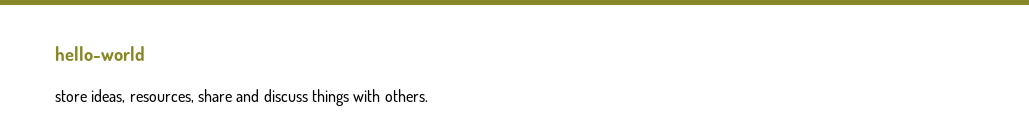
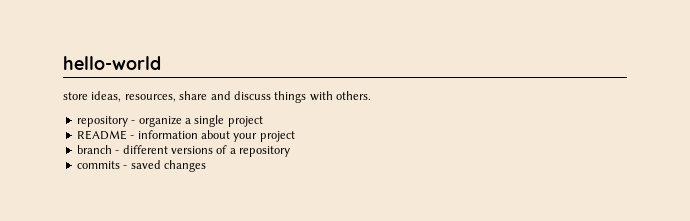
(428, 95) none -> [76,115,263,127] [76,130,295,142] [76,145,290,157] [76,160,206,172] // repository - organize a single project // README - information about your project // branch - different versions of a repository // commits - saved changes

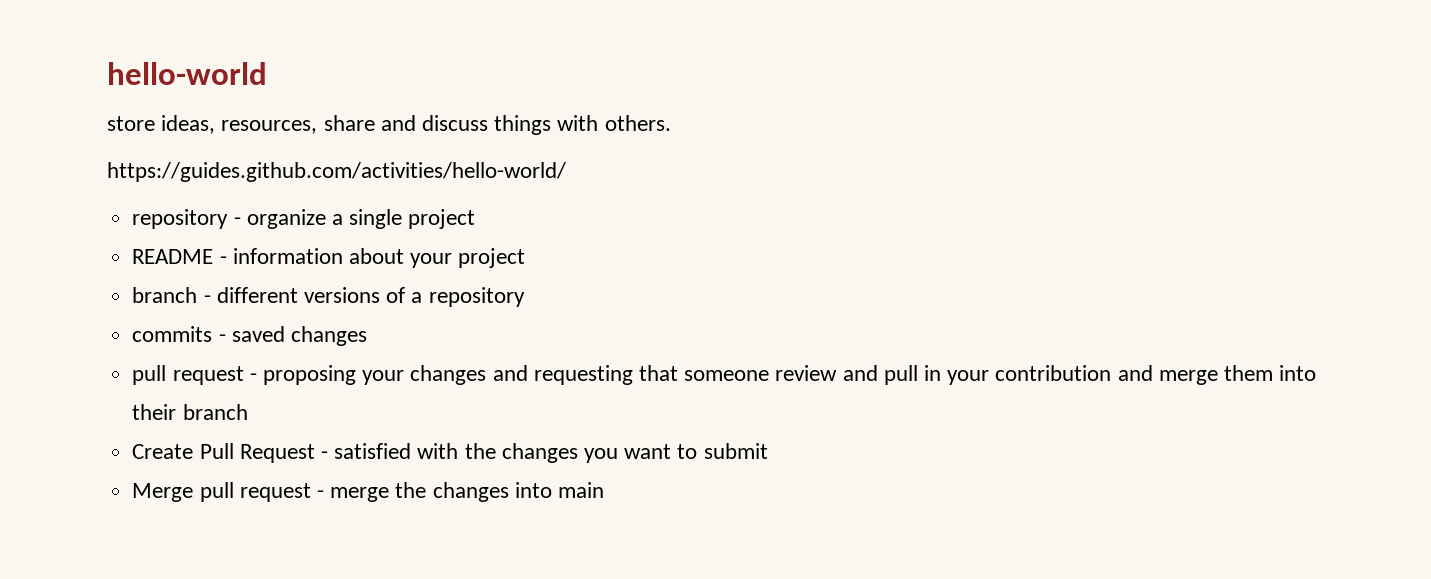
(371, 95) none -> [107,162,566,182] // https://guides.github.com/activities/hello-world/
(206, 166) none -> [132,365,1317,385] [132,404,248,420] [132,443,768,463] [132,482,604,502] // pull request - proposing your changes and requesting that someone review and pull in your contribution and merge them into their branch // Create Pull Request - satisfied with the changes you want to submit // Merge pull request - merge the changes into main

